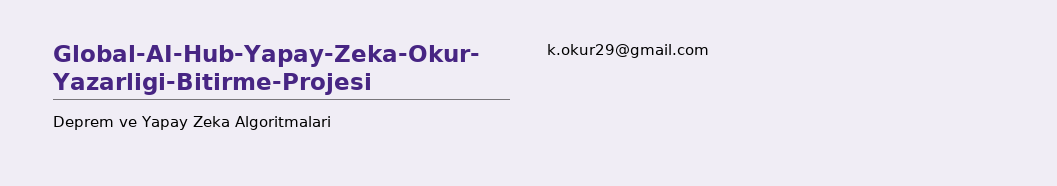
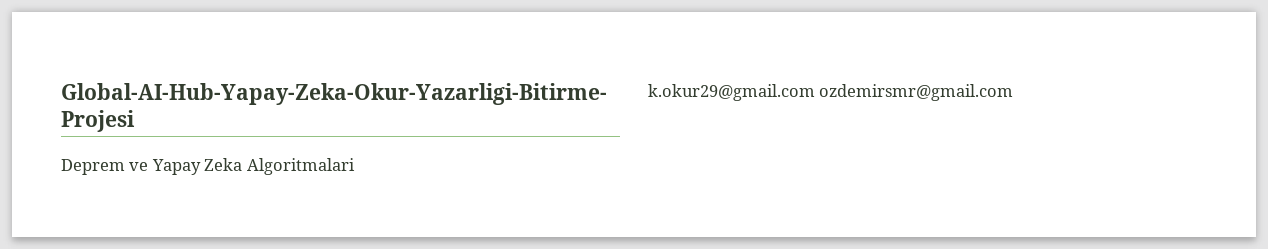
(709, 51) none -> [819,84,1014,101] ozdemirsmr@gmail.com

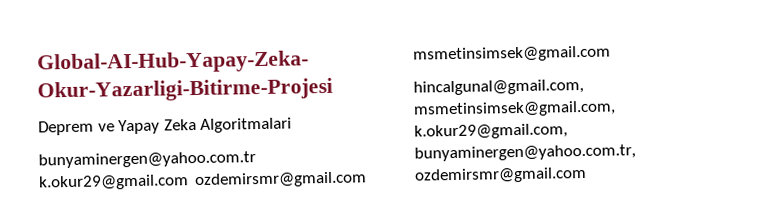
(355, 166) none -> [38,151,256,169] bunyaminergen@yahoo.com.tr
(1014, 92) none -> [413,45,611,63] [413,78,584,96] [413,100,616,118] [414,123,568,140] [414,144,636,162] [414,166,587,184] msmetinsimsek@gmail.com // hincalgunal@gmail.com, msmetinsimsek@gmail.com, k.okur29@gmail.com, bunyaminergen@yahoo.com.tr, ozdemirsmr@gmail.com

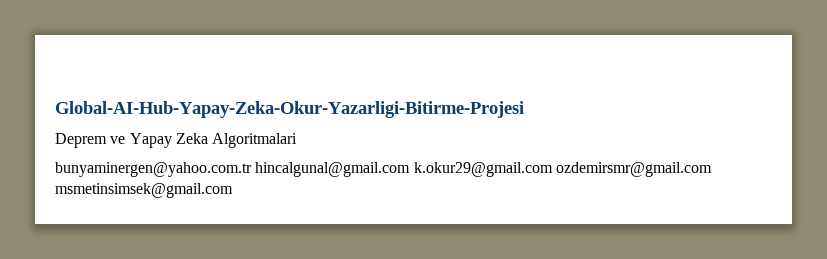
(256, 160) none -> [255,162,411,177] hincalgunal@gmail.com
[413,78,584,96] [413,100,616,118] [414,123,568,140] [414,144,636,162] [414,166,587,184] // hincalgunal@gmail.com, msmetinsimsek@gmail.com, k.okur29@gmail.com, bunyaminergen@yahoo.com.tr, ozdemirsmr@gmail.com -> (233, 190) none

